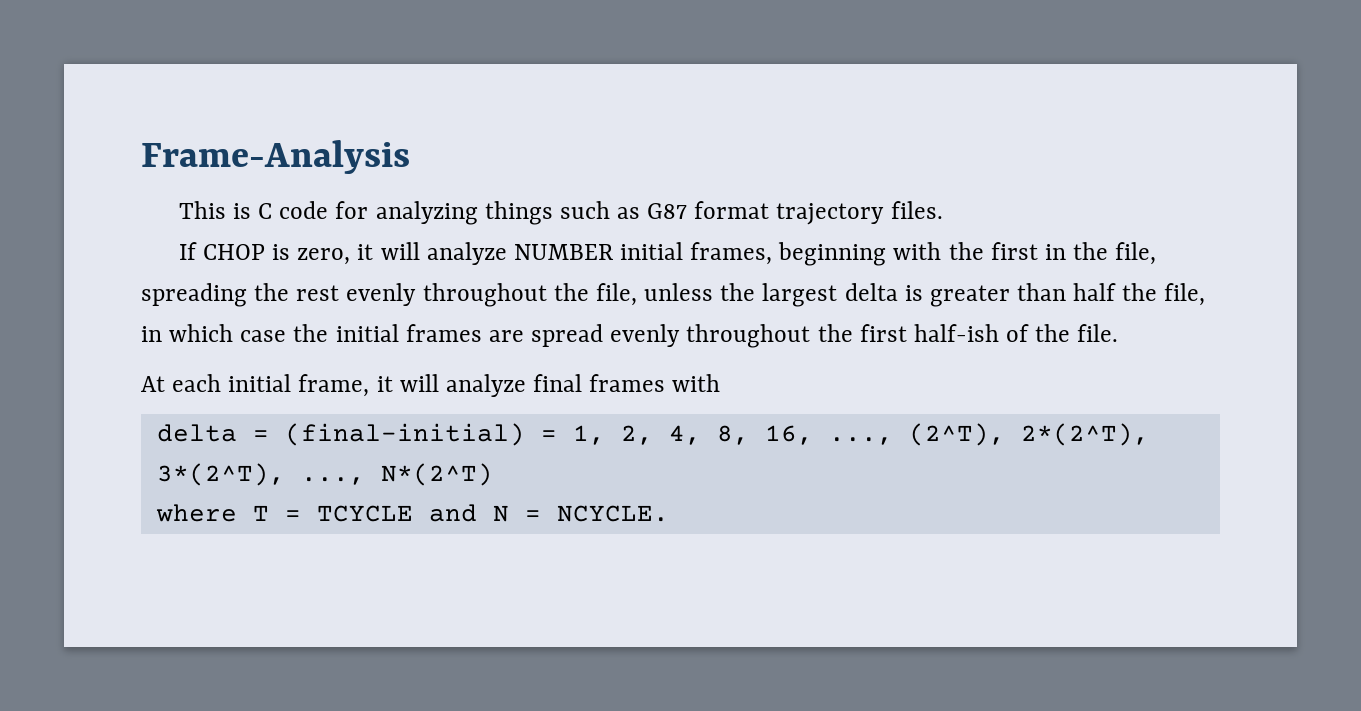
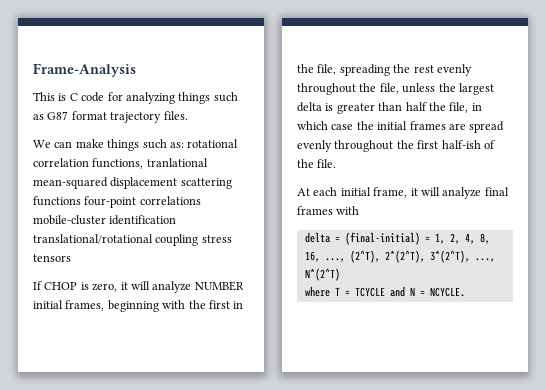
(943, 210) none -> [33,139,239,151] [33,158,208,169] [33,177,232,189] [33,196,201,208] [33,215,177,225] [33,234,232,246] [33,254,71,262] // We can make things such as: rotational correlation functions, tranlational mean-squared displacement scattering functions four-point correlations mobile-cluster identification translational/rotational coupling stress tensors

